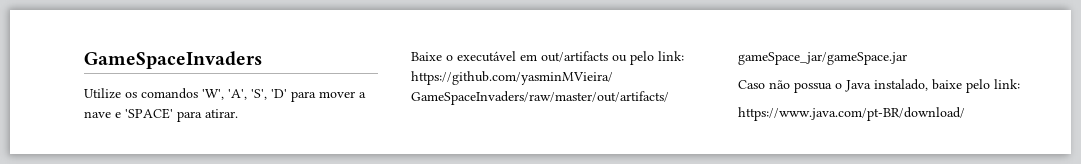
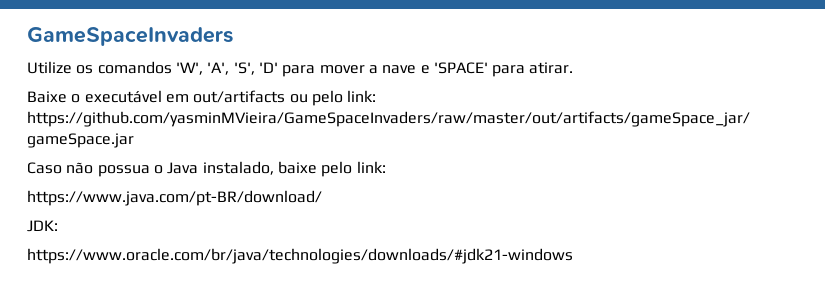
(965, 114) none -> [27,220,58,232] [27,248,573,264] // JDK: // https://www.oracle.com/br/java/technologies/downloads/#jdk21-windows

